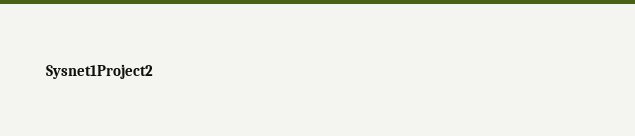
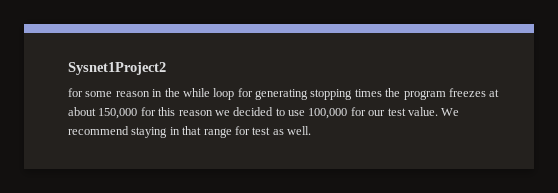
(153, 71) none -> [68,88,500,100] [68,107,460,119] [68,126,311,138] // for some reason in the while loop for generating stopping times the program freezes at about 150,000 for this reason we decided to use 100,000 for our test value. We recommend staying in that range for test as well.

